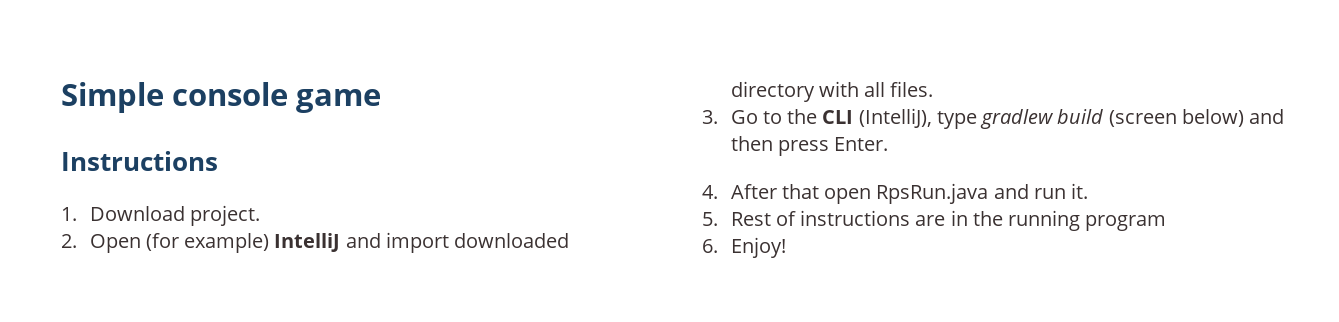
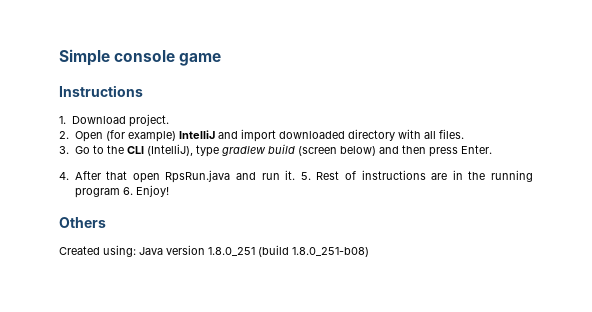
(1089, 191) // -> (296, 175) none
(1167, 223) // -> (120, 193) none
(786, 247) none -> [59,217,106,228] [59,245,369,257] // Others // Created using: Java version 1.8.0_251 (build 1.8.0_251-b08)

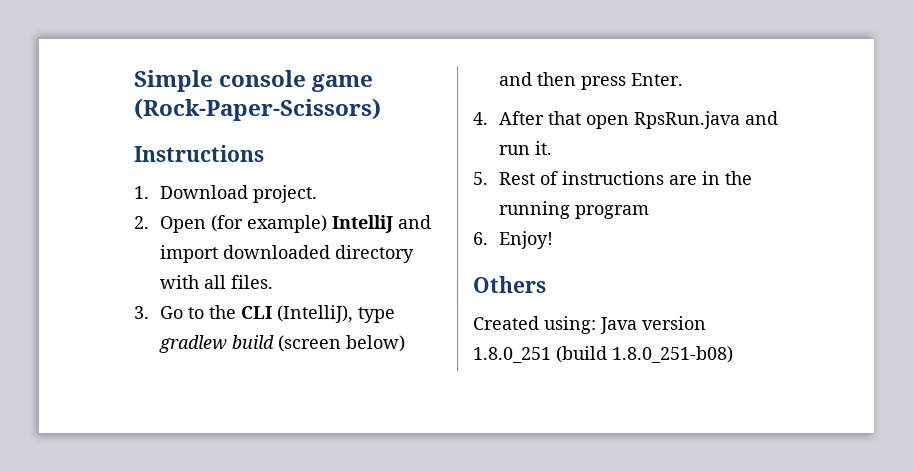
(222, 59) none -> [134,98,381,121] (Rock-Paper-Scissors)
(296, 175) none -> (553, 148) //
(120, 193) none -> (650, 212) //

